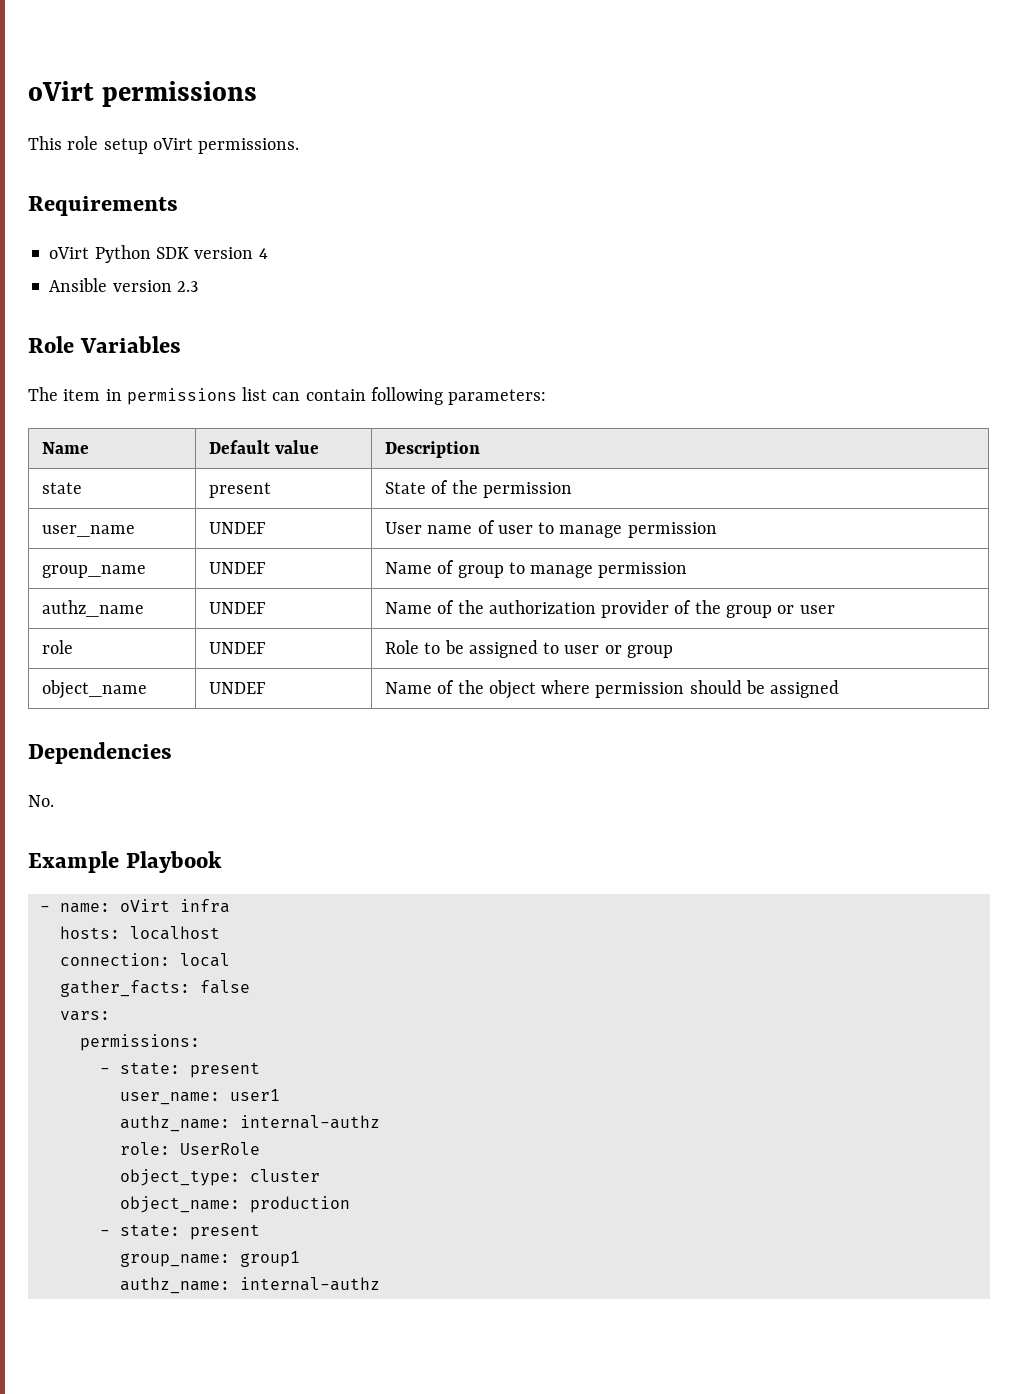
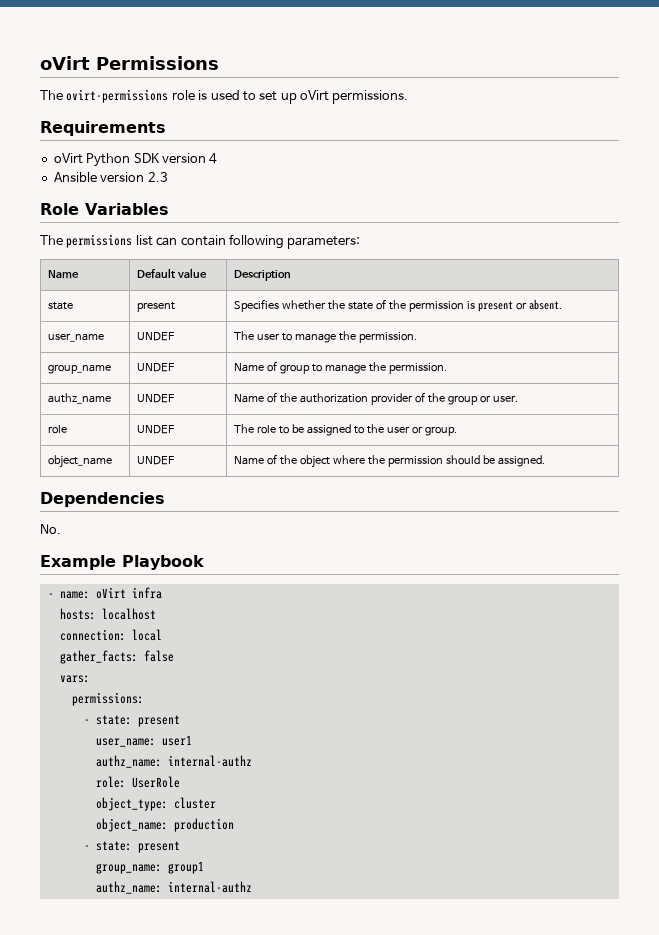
[28,81,258,107] [28,136,148,154] oVirt permissions // This role setup -> [40,56,219,70] [40,89,297,104] oVirt Permissions // The ovirt-permissions role is used to set up
[63,389,122,401] item in -> (63, 240) none
[385,482,427,494] State -> [234,299,373,312] Specifies whether the state
(572, 490) none -> [466,299,562,312] is present or absent.
[385,520,495,534] User name of -> [234,331,255,340] The
[627,522,717,538] permission -> [338,331,417,343] the permission.
[598,562,688,578] permission -> [368,362,447,374] the permission.
[799,605,835,614] user -> [492,395,518,402] user.
[385,640,420,654] Role -> [234,424,277,434] The role
(560, 648) none -> [366,424,384,434] the
[627,645,674,658] group -> [424,426,457,436] group.
(591, 687) none -> [367,455,385,465] the
[770,680,840,698] assigned -> [497,455,545,467] assigned.

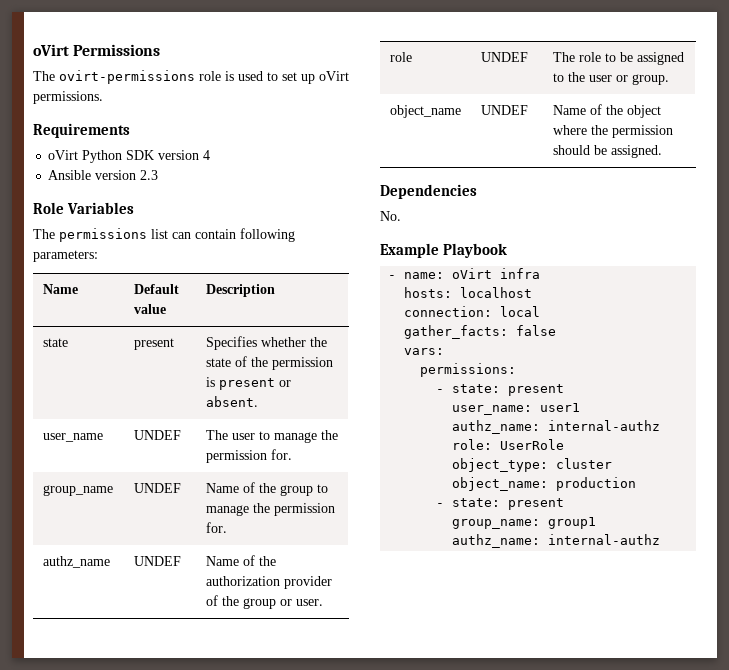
[358,332,417,343] permission. -> [205,449,292,463] permission for.
(278, 366) none -> [258,483,276,493] the
[388,363,447,374] permission. -> [273,503,335,516] [205,522,227,533] permission for.

